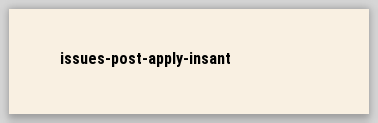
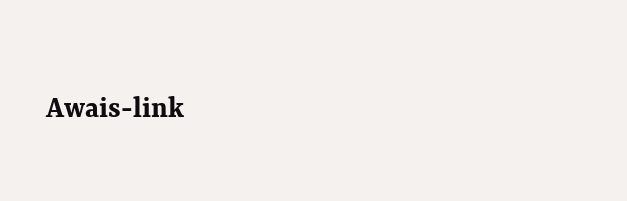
[60,52,231,67] issues-post-apply-insant -> [45,96,184,117] Awais-link

